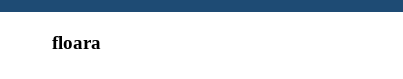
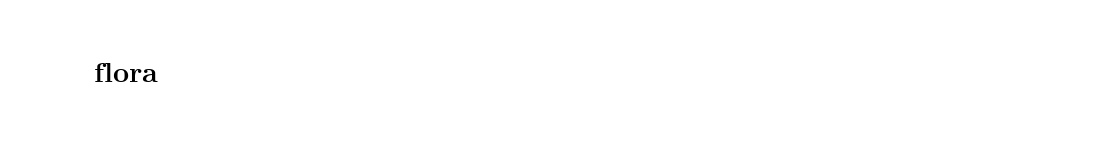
[52,36,101,49] floara -> [94,63,158,82] flora

